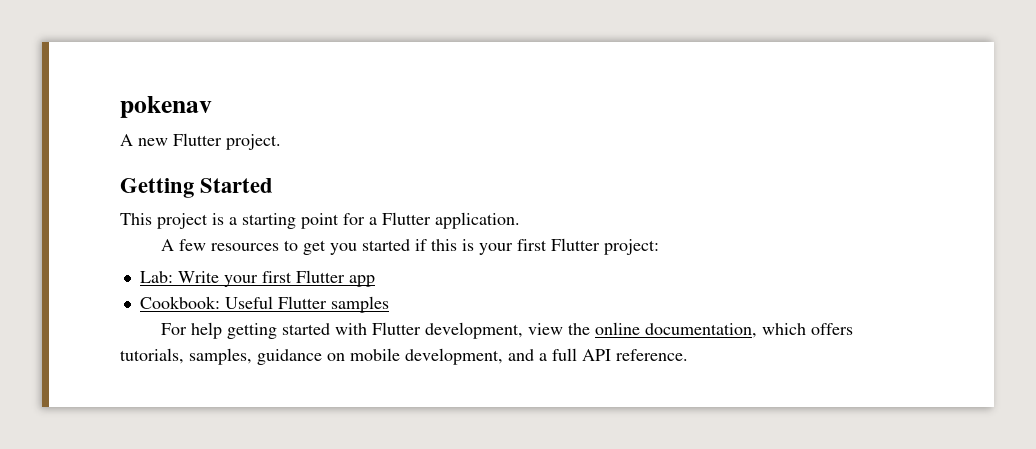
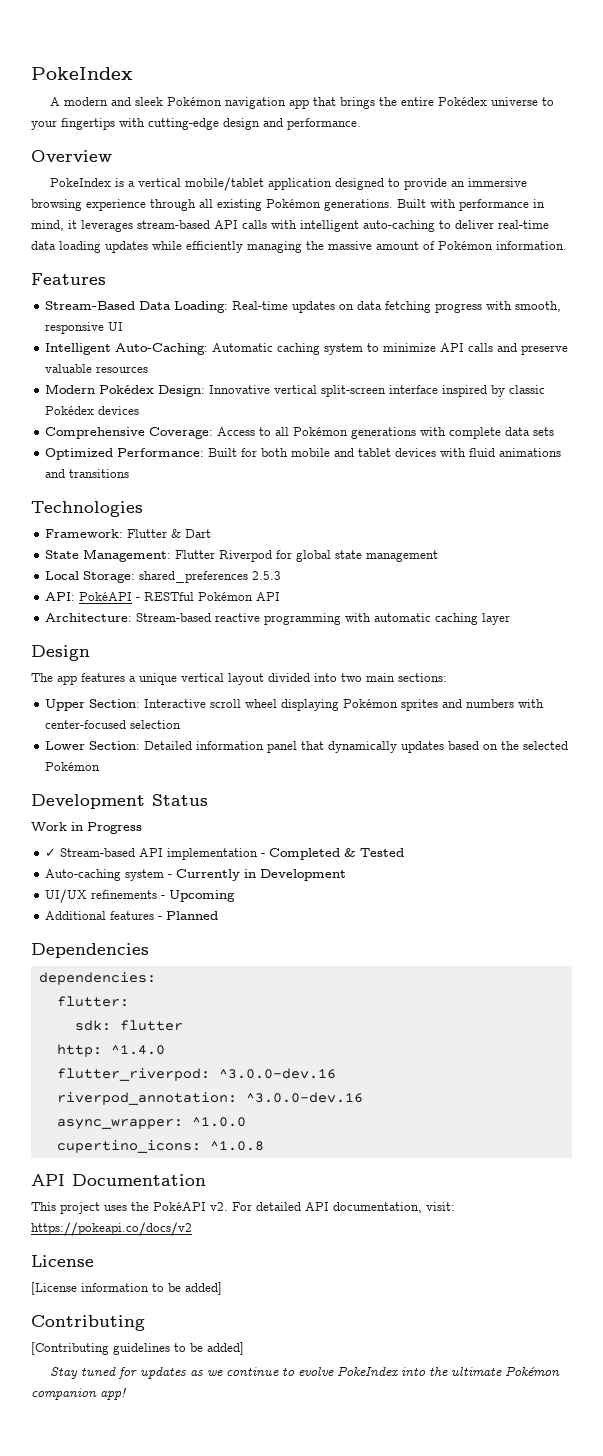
[120,96,212,118] [120,133,281,150] [120,178,274,198] [120,212,520,229] [160,238,659,255] [139,270,375,287] [139,296,389,313] [160,322,853,339] [120,348,688,365] pokenav // A new Flutter project. // Getting Started // This project is a starting point for a Flutter application. // A few resources to get you started if this is your first Flutter project: // Lab: Write your first Flutter app // Cookbook: Useful Flutter samples // For help getting started with Flutter development, view the online documentation, which offers tutorials, samples, guidance on mobile development, and a full API reference. -> [31,67,133,80] [50,97,555,109] [31,118,361,130] [31,150,112,162] [50,177,528,191] [31,199,545,211] [31,220,549,232] [31,241,567,253] [31,273,106,285] [45,301,562,313] [45,322,124,334] [45,343,569,355] [45,364,149,373] [45,384,546,397] [45,406,140,415] [45,427,555,439] [45,448,562,460] [45,469,130,478] [31,501,143,517] [45,529,212,538] [45,549,439,562] [45,571,282,583] [45,592,281,601] [45,613,511,625] [31,645,90,661] [31,673,447,685] [45,699,545,711] [45,720,182,729] [45,741,569,753] [45,762,101,771] [31,794,208,809] [31,822,142,834] [45,848,405,860] [45,869,347,881] [45,889,236,903] [45,911,219,920] [31,943,149,958] [38,972,156,985] [56,996,129,1007] [74,1020,183,1031] [56,1044,165,1057] [56,1068,336,1081] [56,1092,363,1105] [56,1117,246,1130] [56,1140,264,1153] [31,1174,206,1186] [31,1202,455,1214] [31,1222,192,1236] [31,1255,94,1267] [31,1282,222,1295] [31,1315,145,1331] [31,1342,244,1355] [50,1366,561,1379] [31,1387,126,1400] PokeIndex // A modern and sleek Pokémon navigation app that brings the entire Pokédex universe to your fingertips with cutting-edge design and performance. // Overview // PokeIndex is a vertical mobile/tablet application designed to provide an immersive browsing experience through all existing Pokémon generations. Built with performance in mind, it leverages stream-based API calls with intelligent auto-caching to deliver real-time data loading updates while efficiently managing the massive amount of Pokémon information. // Features // Stream-Based Data Loading: Real-time updates on data fetching progress with smooth, responsive UI // Intelligent Auto-Caching: Automatic caching system to minimize API calls and preserve valuable resources // Modern Pokédex Design: Innovative vertical split-screen interface inspired by classic Pokédex devices // Comprehensive Coverage: Access to all Pokémon generations with complete data sets // Optimized Performance: Built for both mobile and tablet devices with fluid animations and transitions // Technologies // Framework: Flutter & Dart // State Management: Flutter Riverpod for global state management // Local Storage: shared_preferences 2.5.3 // API: PokéAPI - RESTful Pokémon API // Architecture: Stream-based reactive programming with automatic caching layer // Design // The app features a unique vertical layout divided into two main sections: // Upper Section: Interactive scroll wheel displaying Pokémon sprites and numbers with center-focused selection // Lower Section: Detailed information panel that dynamically updates based on the selected Pokémon // Development Status // Work in Progress // ✓ Stream-based API implementation - Completed & Tested // Auto-caching system - Currently in Development // UI/UX refinements - Upcoming // Additional features - Planned // Dependencies // dependencies: // flutter: // sdk: flutter // http: ^1.4.0 // flutter_riverpod: ^3.0.0-dev.16 // riverpod_annotation: ^3.0.0-dev.16 // async_wrapper: ^1.0.0 // cupertino_icons: ^1.0.8 // API Documentation // This project uses the PokéAPI v2. For detailed API documentation, visit: https://pokeapi.co/docs/v2 // License // [License information to be added] // Contributing // [Contributing guidelines to be added] // Stay tuned for updates as we continue to evolve PokeIndex into the ultimate Pokémon companion app!

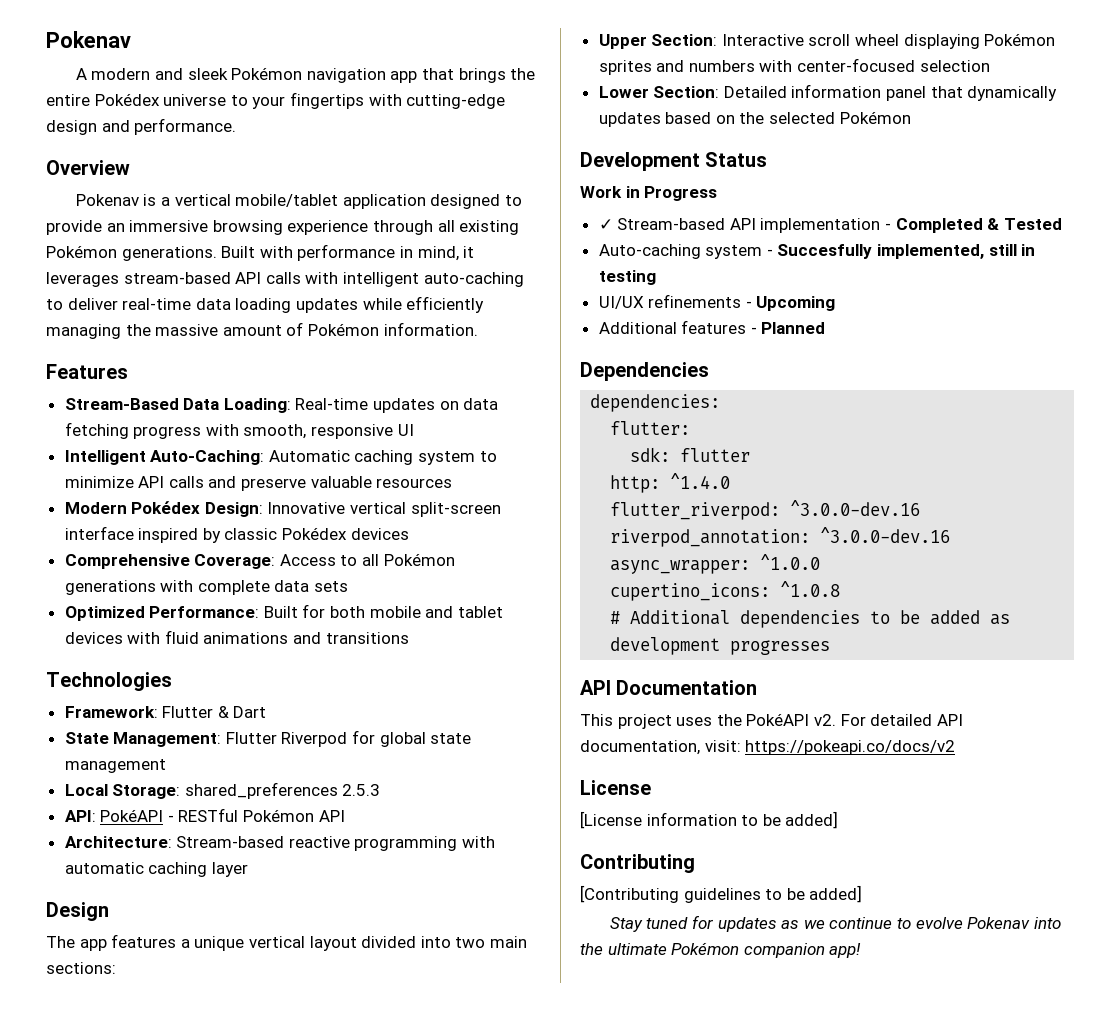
[31,67,133,80] PokeIndex -> [46,31,131,48] Pokenav
[50,178,112,187] PokeIndex -> [75,194,139,206] Pokenav
[176,869,347,881] Currently in Development -> [777,244,1036,259] [598,270,656,285] Succesfully implemented, still in testing
(264, 1146) none -> [610,610,1011,628] [610,637,831,655] // # Additional dependencies to be added as development progresses
[337,1366,400,1377] PokeIndex -> [967,917,1031,929] Pokenav

